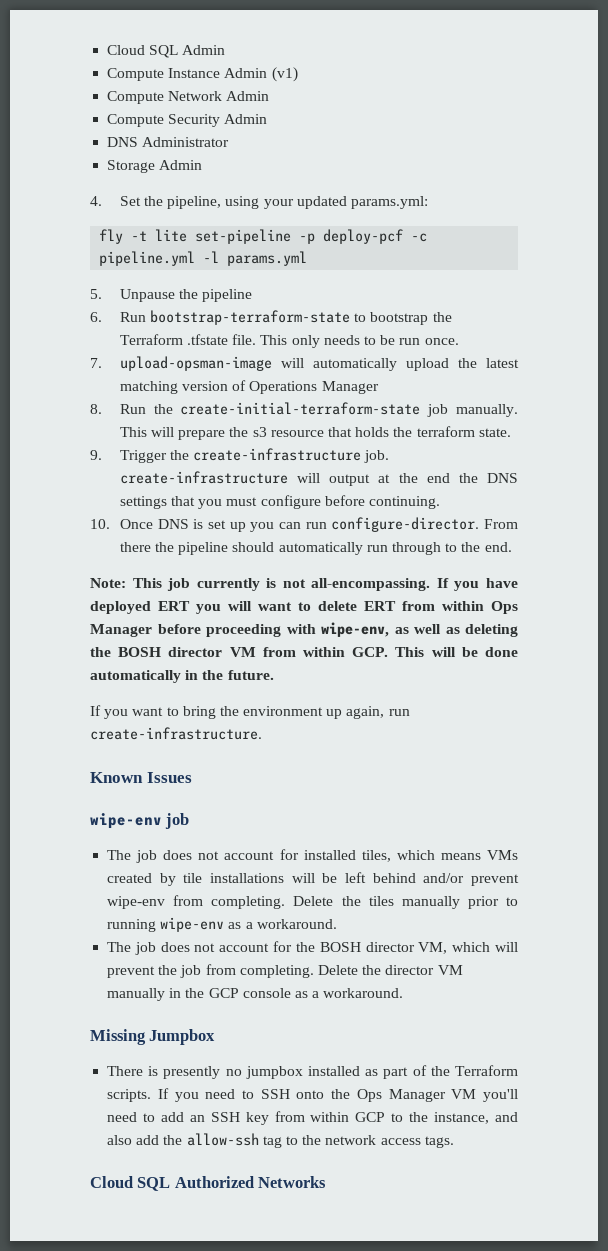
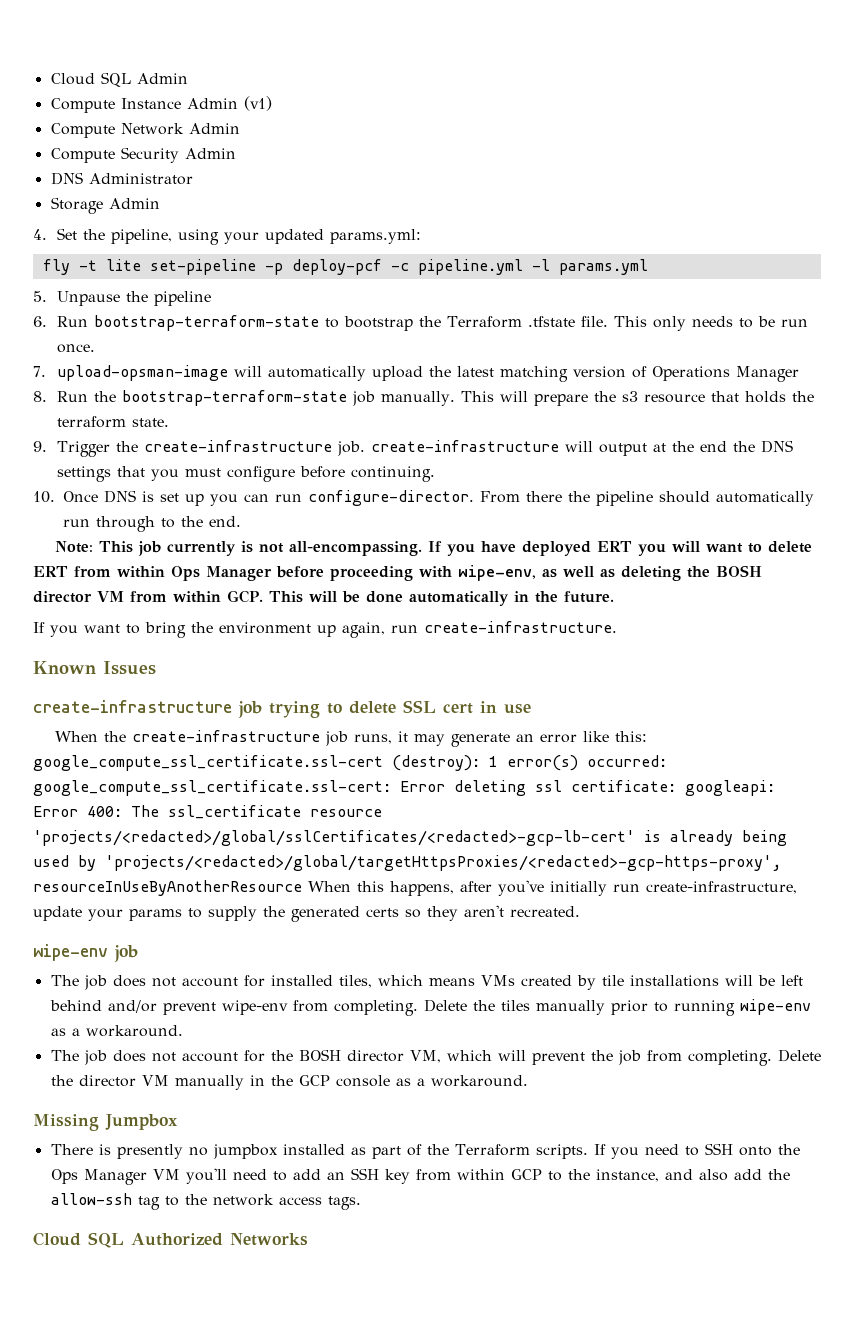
[180,402,421,415] create-initial-terraform-state -> [122,390,348,406] bootstrap-terraform-state
(192, 777) none -> [33,700,531,718] [54,730,647,747] [33,755,667,771] [33,780,775,796] [33,805,382,819] [33,830,787,846] [33,855,781,871] [33,880,797,896] [33,905,580,922] // create-infrastructure job trying to delete SSL cert in use // When the create-infrastructure job runs, it may generate an error like this: google_compute_ssl_certificate.ssl-cert (destroy): 1 error(s) occurred: google_compute_ssl_certificate.ssl-cert: Error deleting ssl certificate: googleapi: Error 400: The ssl_certificate resource 'projects/<redacted>/global/sslCertificates/<redacted>-gcp-lb-cert' is already being used by 'projects/<redacted>/global/targetHttpsProxies/<redacted>-gcp-https-proxy', resourceInUseByAnotherResource When this happens, after you've initially run create-infrastructure, update your params to supply the generated certs so they aren't recreated.

